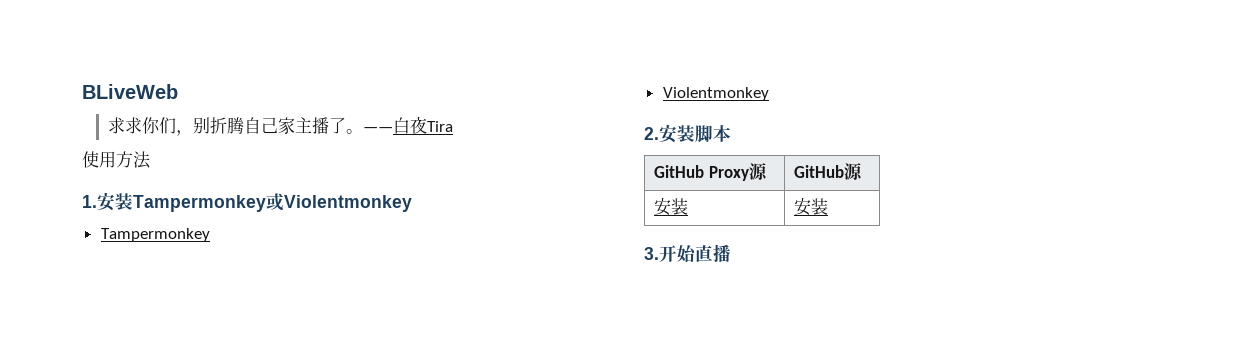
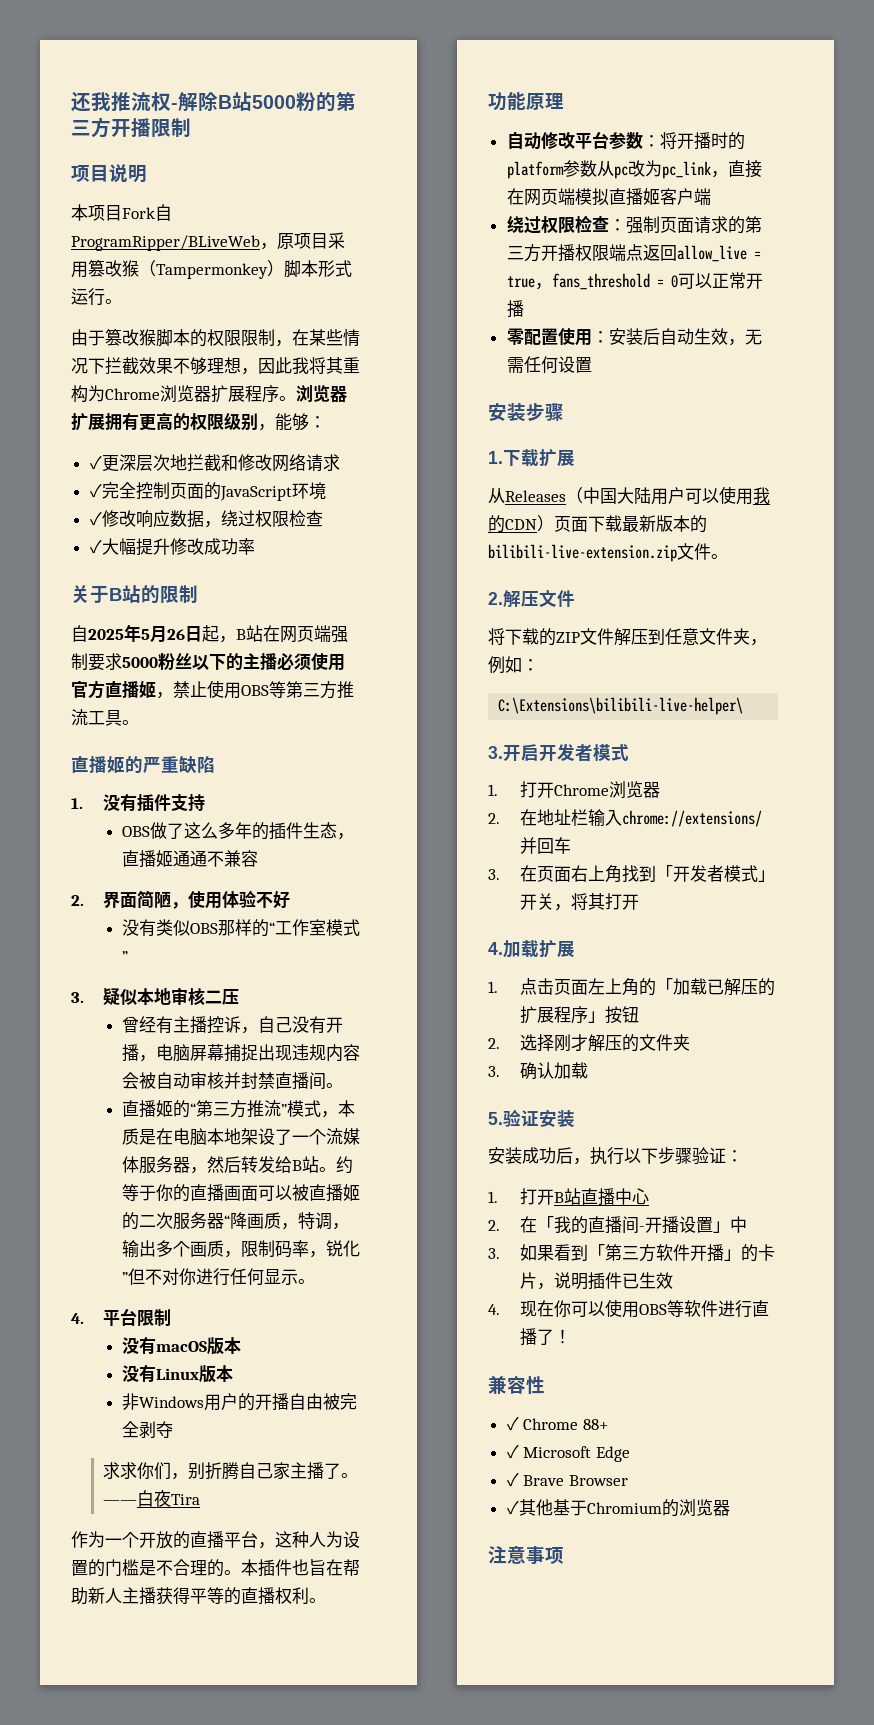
[82,84,178,99] BLiveWeb -> [71,92,356,112] [71,117,191,138] [71,164,147,183] [71,204,172,221] [71,232,345,251] [71,260,352,279] [71,288,122,306] [71,329,360,347] [71,357,360,375] [71,385,347,403] [71,412,326,431] [89,454,340,472] [89,482,326,501] [89,510,323,528] [89,538,255,556] [71,585,198,604] [71,624,348,643] [71,653,345,671] [71,680,354,699] [71,709,139,726] [71,756,215,774] [71,793,206,812] [121,822,354,840] [121,850,258,868] [71,890,291,909] [121,919,360,937] [121,951,128,962] [71,987,240,1006] [121,1016,343,1034] [121,1044,360,1062] [121,1072,343,1090] [121,1100,355,1118] [121,1128,360,1146] [121,1156,353,1174] [121,1184,360,1202] [121,1212,349,1230] [121,1240,360,1258] [121,1268,315,1286] [71,1308,172,1326] [121,1337,241,1355] [121,1365,233,1383] [121,1393,357,1411] [121,1421,173,1439] 还我推流权-解除B站5000粉的第三方开播限制 // 项目说明 // 本项目Fork自ProgramRipper/BLiveWeb，原项目采用篡改猴（Tampermonkey）脚本形式运行。 // 由于篡改猴脚本的权限限制，在某些情况下拦截效果不够理想，因此我将其重构为Chrome浏览器扩展程序。浏览器扩展拥有更高的权限级别，能够： // ✓更深层次地拦截和修改网络请求 // ✓完全控制页面的JavaScript环境 // ✓修改响应数据，绕过权限检查 // ✓大幅提升修改成功率 // 关于B站的限制 // 自2025年5月26日起，B站在网页端强制要求5000粉丝以下的主播必须使用官方直播姬，禁止使用OBS等第三方推流工具。 // 直播姬的严重缺陷 // 1.没有插件支持 // OBS做了这么多年的插件生态，直播姬通通不兼容 // 2.界面简陋，使用体验不好 // 没有类似OBS那样的“工作室模式” // 3.疑似本地审核二压 // 曾经有主播控诉，自己没有开播，电脑屏幕捕捉出现违规内容会被自动审核并封禁直播间。 // 直播姬的“第三方推流”模式，本质是在电脑本地架设了一个流媒体服务器，然后转发给B站。约等于你的直播画面可以被直播姬的二次服务器“降画质，特调，输出多个画质，限制码率，锐化”但不对你进行任何显示。 // 4.平台限制 // 没有macOS版本 // 没有Linux版本 // 非Windows用户的开播自由被完全剥夺
[82,151,151,169] [82,192,412,212] [100,228,210,242] [662,87,769,101] [644,124,731,143] [654,163,768,181] [794,163,864,180] [654,198,689,216] [794,198,829,216] [644,244,731,262] 使用方法 // 1.安装Tampermonkey或Violentmonkey // Tampermonkey // Violentmonkey // 2.安装脚本 // GitHub Proxy源 | GitHub源 // 安装 | 安装 // 3.开始直播 -> [71,1531,360,1549] [71,1559,360,1577] [71,1587,326,1605] [488,92,564,111] [506,131,745,150] [506,160,762,179] [506,188,711,206] [506,215,762,234] [506,244,761,262] [506,272,763,290] [506,300,524,318] [506,328,762,346] [506,356,592,373] [488,403,564,421] [488,449,575,467] [488,486,770,505] [488,515,707,533] [488,543,728,562] [488,590,575,608] [488,628,767,646] [488,656,539,674] [498,697,744,715] [488,743,629,762] [488,781,661,798] [488,809,763,827] [520,837,572,854] [488,865,776,883] [520,893,640,911] [488,940,575,958] [488,978,776,996] [520,1006,640,1024] [488,1034,691,1052] [488,1062,589,1080] [488,1109,575,1127] [488,1147,743,1165] [488,1188,650,1206] [488,1216,748,1234] [488,1244,776,1262] [520,1272,674,1290] [488,1299,770,1318] [520,1328,572,1346] [488,1375,545,1394] [506,1416,608,1431] [506,1444,630,1462] [506,1472,628,1487] [506,1499,730,1517] [488,1546,564,1564] 作为一个开放的直播平台，这种人为设置的门槛是不合理的。本插件也旨在帮助新人主播获得平等的直播权利。 // 功能原理 // 自动修改平台参数：将开播时的platform参数从pc改为pc_link，直接在网页端模拟直播姬客户端 // 绕过权限检查：强制页面请求的第三方开播权限端点返回allow_live = true，fans_threshold = 0可以正常开播 // 零配置使用：安装后自动生效，无需任何设置 // 安装步骤 // 1.下载扩展 // 从Releases（中国大陆用户可以使用我的CDN）页面下载最新版本的bilibili-live-extension.zip文件。 // 2.解压文件 // 将下载的ZIP文件解压到任意文件夹，例如： // C:\Extensions\bilibili-live-helper\ // 3.开启开发者模式 // 1.打开Chrome浏览器 // 2.在地址栏输入chrome://extensions/并回车 // 3.在页面右上角找到「开发者模式」开关，将其打开 // 4.加载扩展 // 1.点击页面左上角的「加载已解压的扩展程序」按钮 // 2.选择刚才解压的文件夹 // 3.确认加载 // 5.验证安装 // 安装成功后，执行以下步骤验证： // 1.打开B站直播中心 // 2.在「我的直播间-开播设置」中 // 3.如果看到「第三方软件开播」的卡片，说明插件已生效 // 4.现在你可以使用OBS等软件进行直播了！ // 兼容性 // ✓ Chrome 88+ // ✓ Microsoft Edge // ✓ Brave Browser // ✓其他基于Chromium的浏览器 // 注意事项

